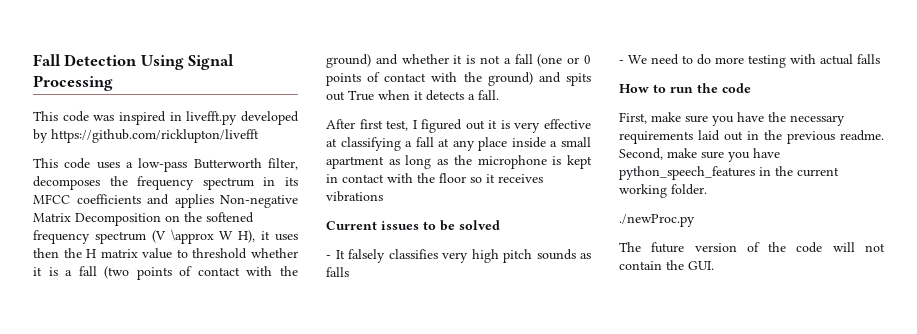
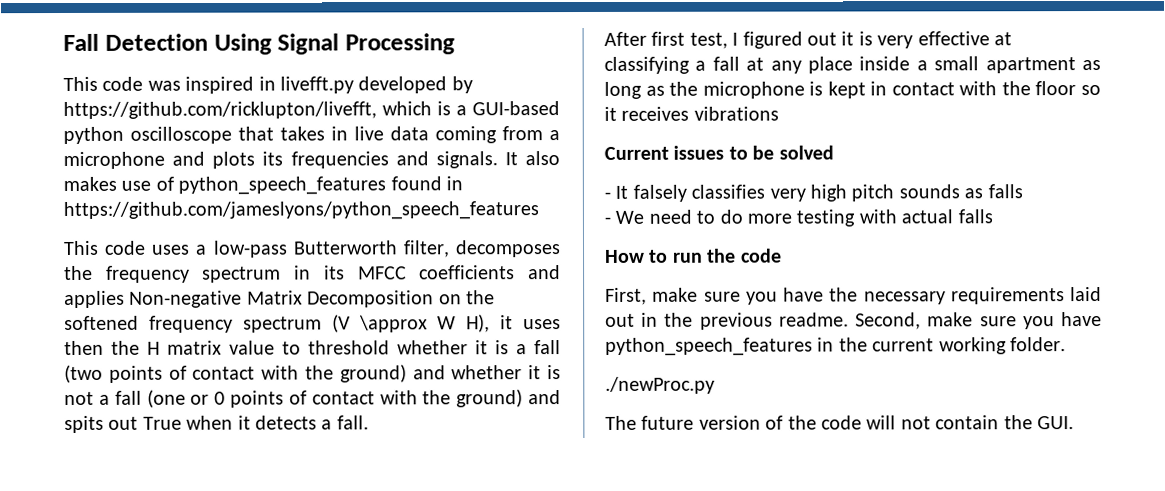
[51,129,259,143] https://github.com/ricklupton/livefft -> [63,101,560,119] [63,126,560,144] [63,151,560,169] [63,176,463,195] [63,201,539,220] https://github.com/ricklupton/livefft, which is a GUI-based python oscilloscope that takes in live data coming from a microphone and plots its frequencies and signals. It also makes use of python_speech_features found in https://github.com/jameslyons/python_speech_features

